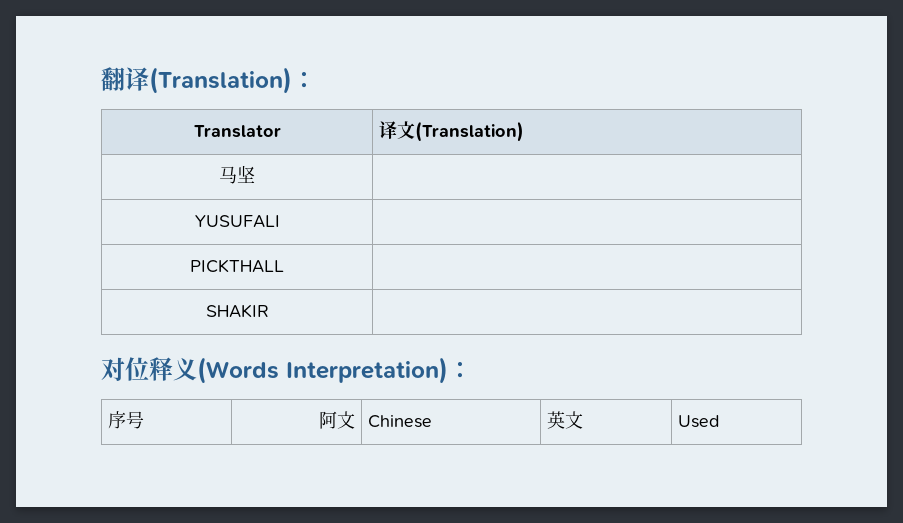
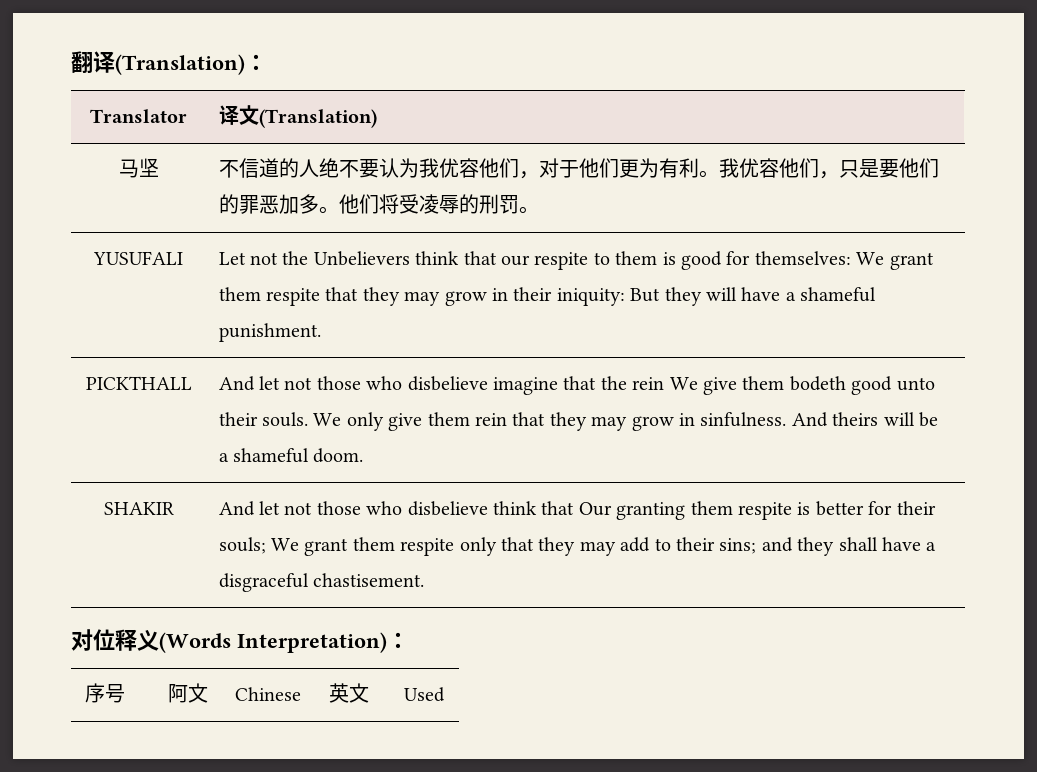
[194,215,280,228] [190,259,284,273] [205,304,269,318] // YUSUFALI | // PICKTHALL | // SHAKIR | -> [218,158,939,179] [218,194,539,214] [93,251,183,265] [218,251,934,270] [218,287,877,306] [218,323,321,342] [85,376,192,390] [218,376,935,395] [218,412,938,431] [218,448,364,463] [103,502,174,515] [218,501,936,520] [218,537,937,556] [218,573,424,592] 不信道的人绝不要认为我优容他们，对于他们更为有利。我优容他们，只是要他们的罪恶加多。他们将受凌辱的刑罚。 // YUSUFALI | Let not the Unbelievers think that our respite to them is good for themselves: We grant them respite that they may grow in their iniquity: But they will have a shameful punishment. // PICKTHALL | And let not those who disbelieve imagine that the rein We give them bodeth good unto their souls. We only give them rein that they may grow in sinfulness. And theirs will be a shameful doom. // SHAKIR | And let not those who disbelieve think that Our granting them respite is better for their souls; We grant them respite only that they may add to their sins; and they shall have a disgraceful chastisement.

